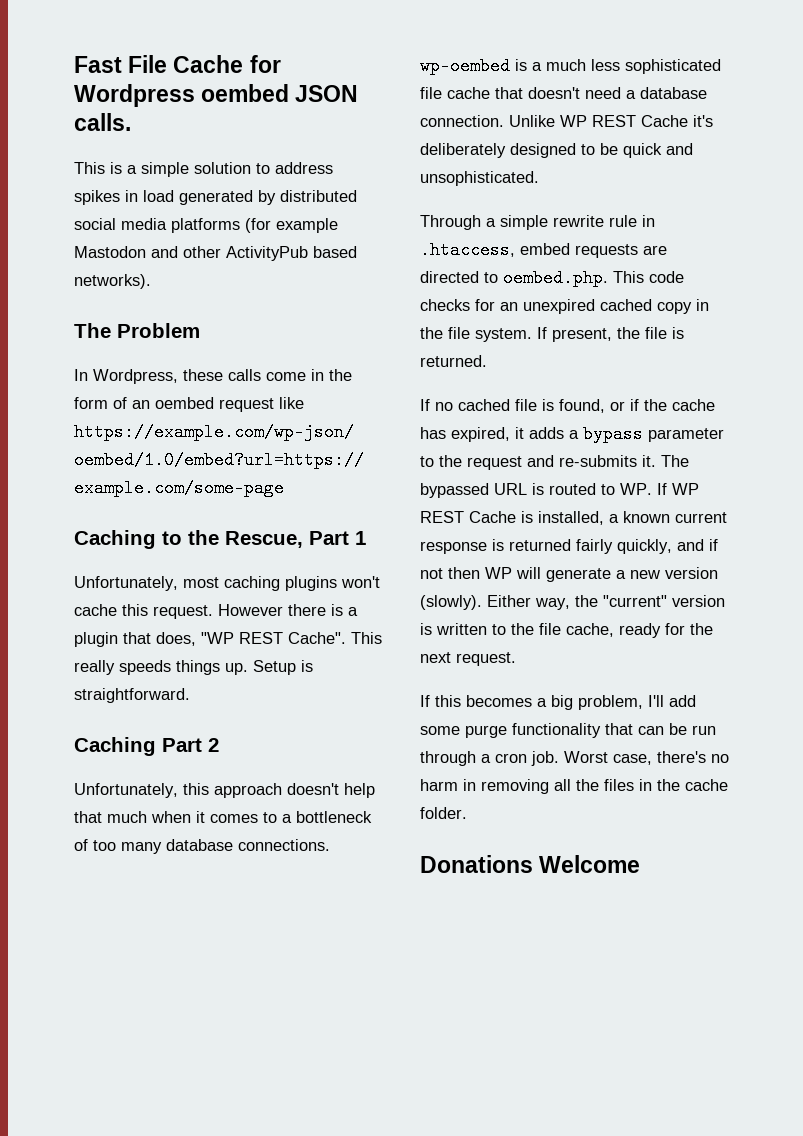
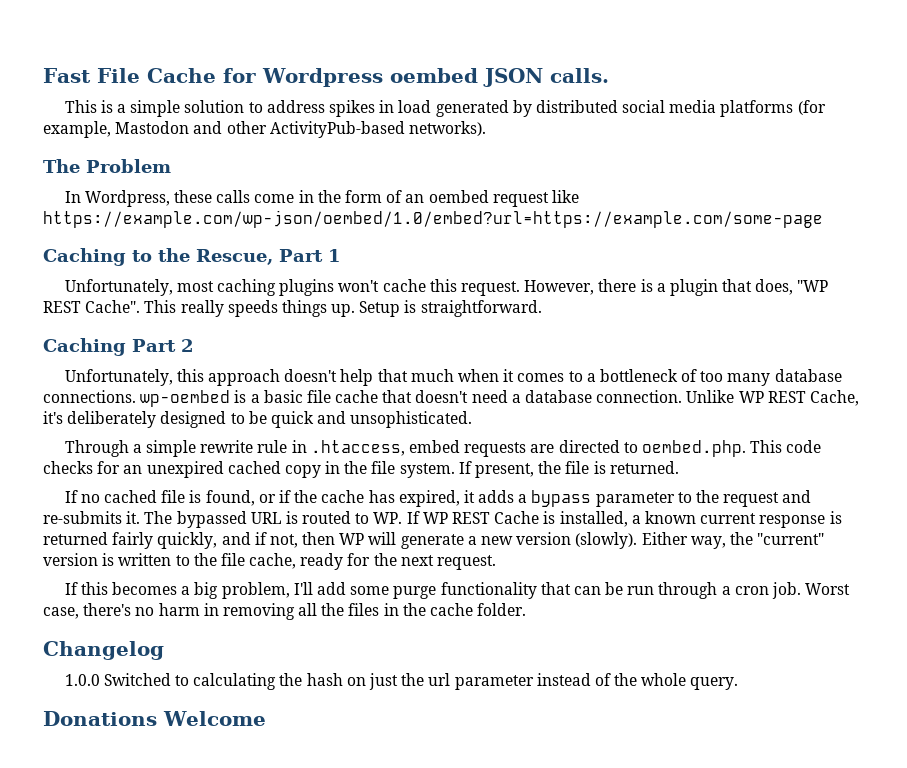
[276,218,338,233] example -> [43,121,111,138] example,
[226,246,357,261] ActivityPub based -> [269,121,405,138] ActivityPub-based
[218,604,283,616] However -> [524,280,595,295] However,
[546,59,721,74] much less sophisticated -> [263,390,303,403] basic
[641,115,688,127] Cache -> [809,390,859,406] Cache,
[420,568,443,579] not -> [269,534,298,548] not,
(467, 813) none -> [43,641,164,660] [64,673,739,690] // Changelog // 1.0.0 Switched to calculating the hash on just the url parameter instead of the whole query.

